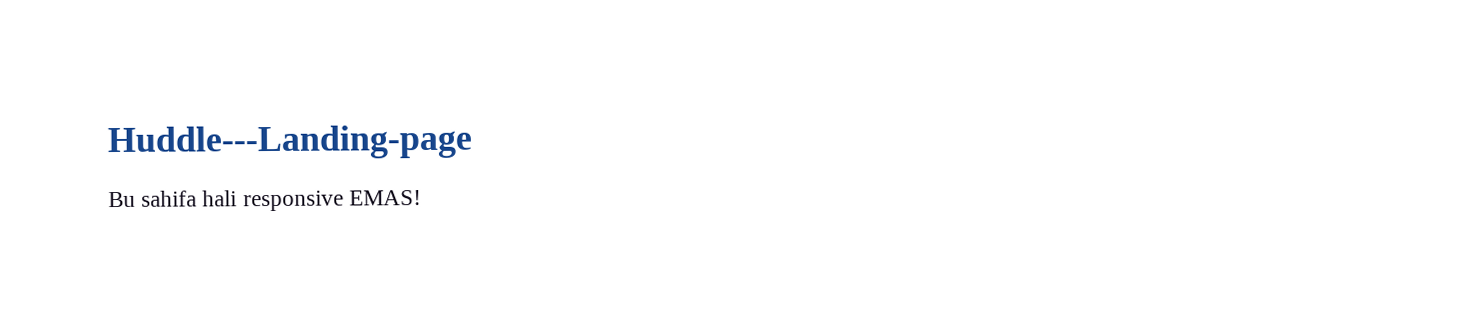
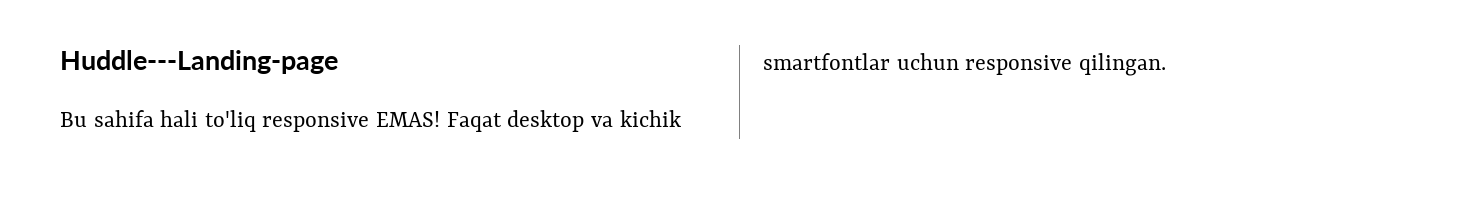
(238, 198) none -> [204,110,256,132] to'liq
(422, 198) none -> [446,110,681,132] [763,53,1166,76] Faqat desktop va kichik smartfontlar uchun responsive qilingan.

